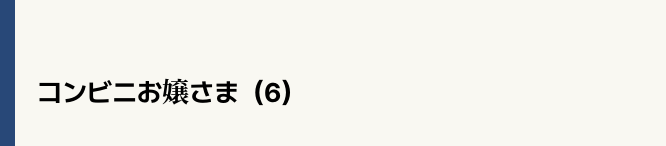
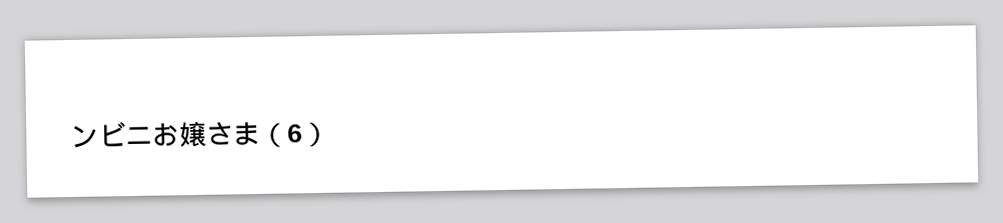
[37,82,62,104] コ -> (71, 136) none

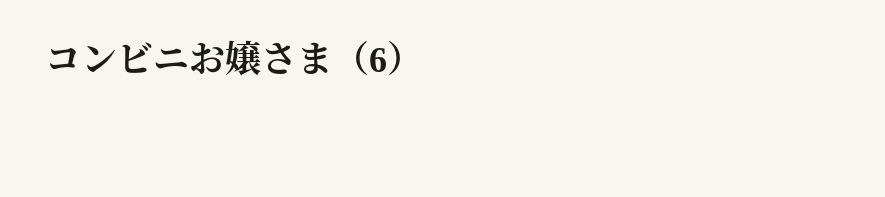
(71, 136) none -> [45,48,81,72] コ

